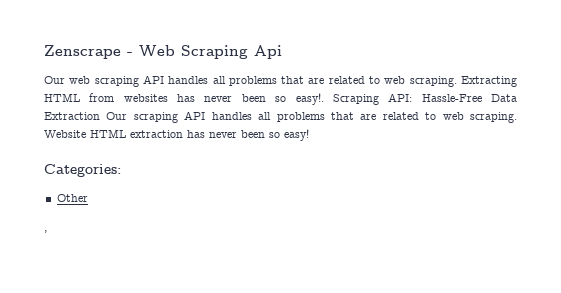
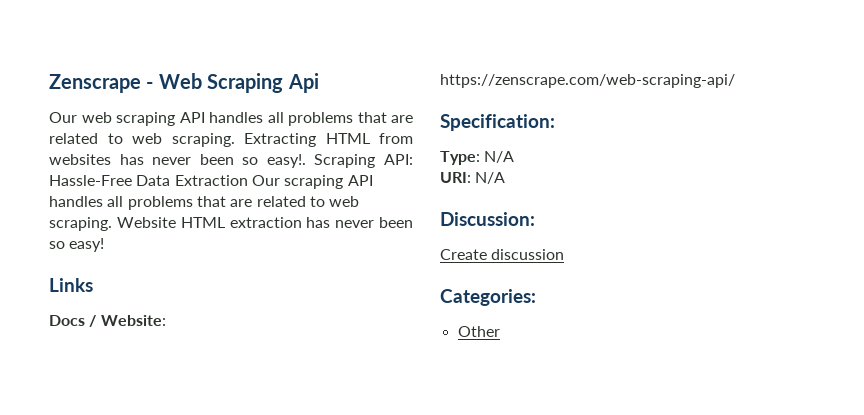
(309, 135) none -> [49,278,93,292] [49,315,166,327] [440,74,735,88] [440,114,555,131] [440,151,515,165] [440,172,506,184] [440,212,535,226] [440,249,565,260] // Links // Docs / Website: https://zenscrape.com/web-scraping-api/ // Specification: // Type: N/A // URI: N/A // Discussion: // Create discussion
[44,230,47,233] // , -> (500, 331) none

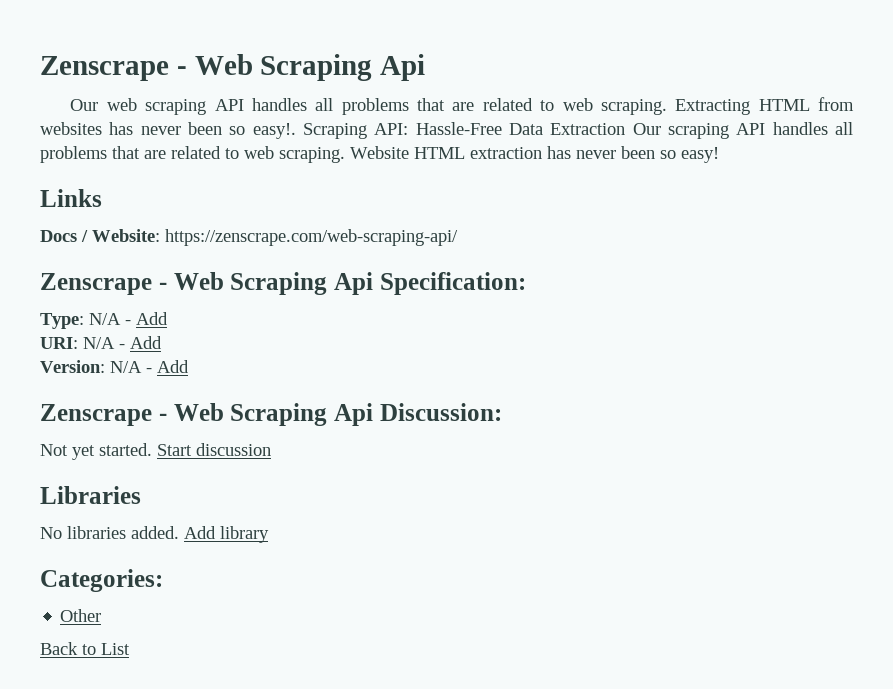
(735, 81) none -> [40,272,373,295] Zenscrape - Web Scraping Api
(515, 157) none -> [125,312,168,325] - Add
[440,212,535,226] [440,249,565,260] // Discussion: // Create discussion -> [119,336,162,349] [40,360,189,373] [40,403,502,426] [40,443,271,460] [40,486,141,504] [40,526,269,543] - Add // Version: N/A - Add // Zenscrape - Web Scraping Api Discussion: // Not yet started. Start discussion // Libraries // No libraries added. Add library
(500, 331) none -> [40,642,130,655] // Back to List

